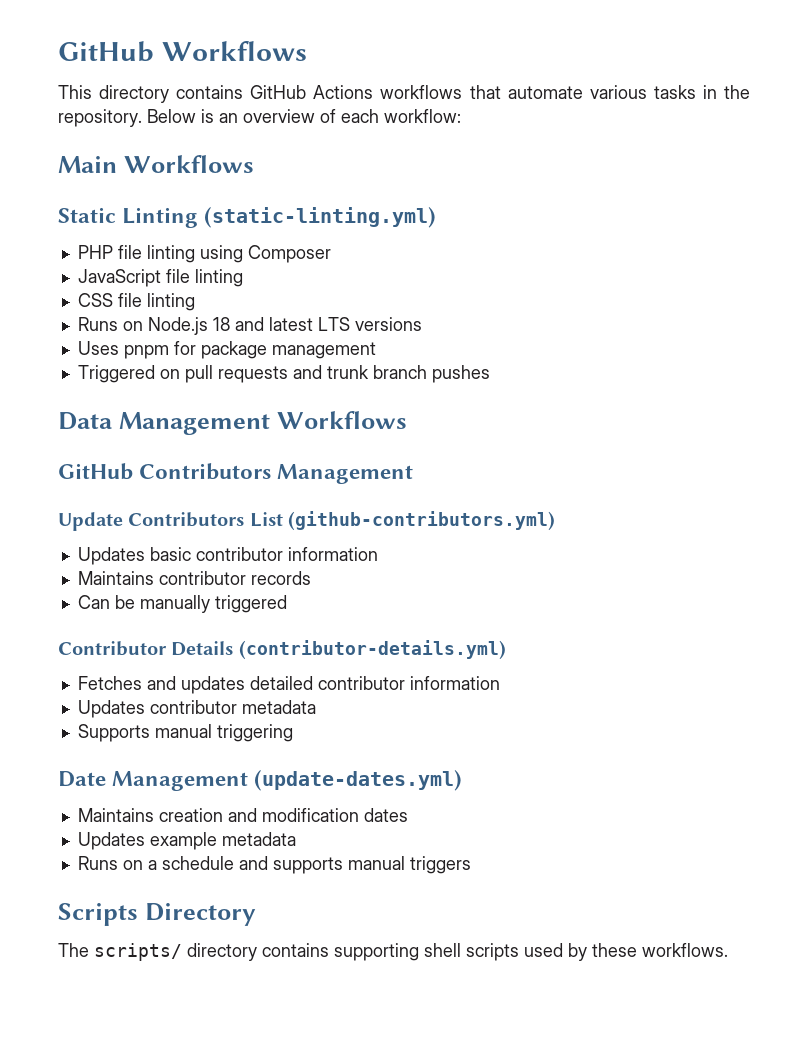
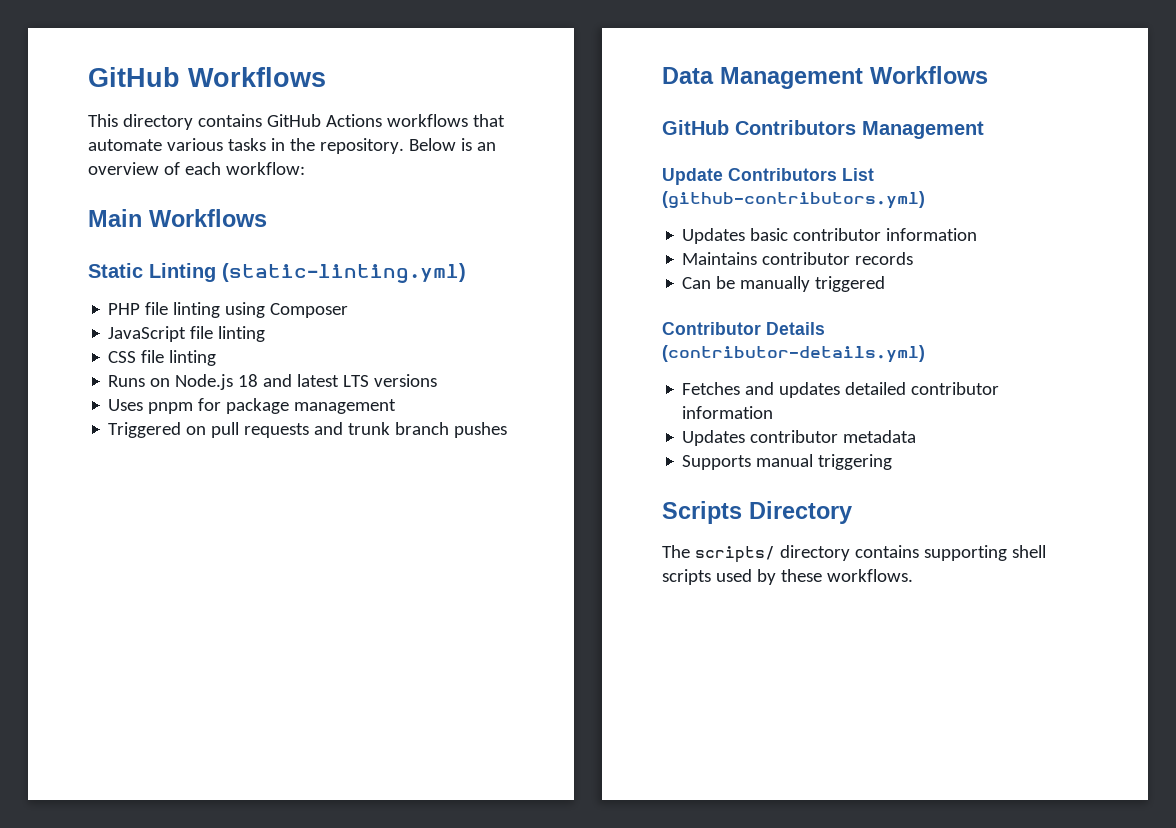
[58,770,463,791] [77,808,408,822] [77,832,296,850] [77,856,471,874] // Date Management (update-dates.yml) // Maintains creation and modification dates // Updates example metadata // Runs on a schedule and supports manual triggers -> (893, 462) none

